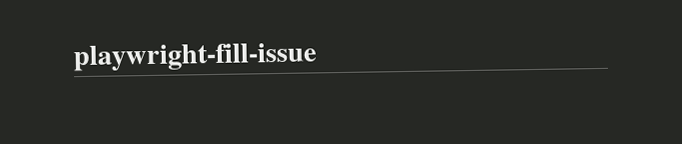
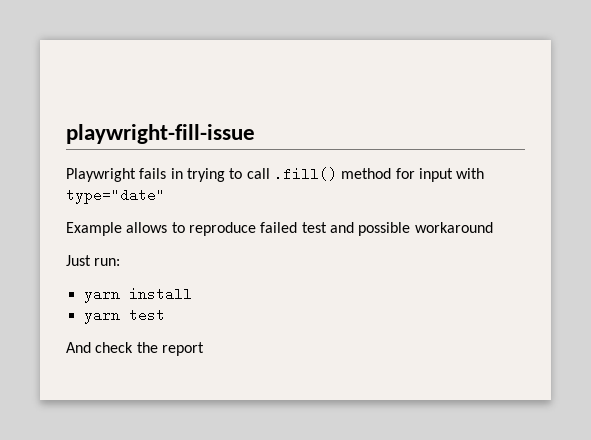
(317, 57) none -> [66,167,485,182] [66,188,165,204] [66,222,493,236] [66,255,121,266] [83,287,192,303] [83,308,165,324] [66,342,204,356] // Playwright fails in trying to call .fill() method for input with type="date" // Example allows to reproduce failed test and possible workaround // Just run: // yarn install // yarn test // And check the report

